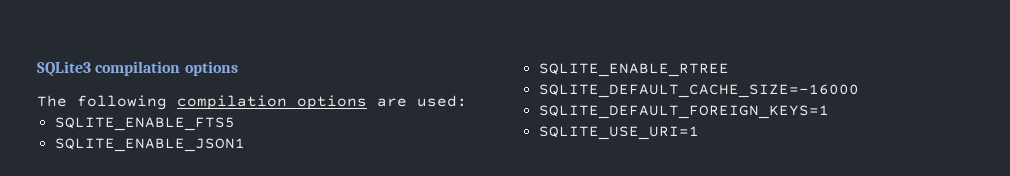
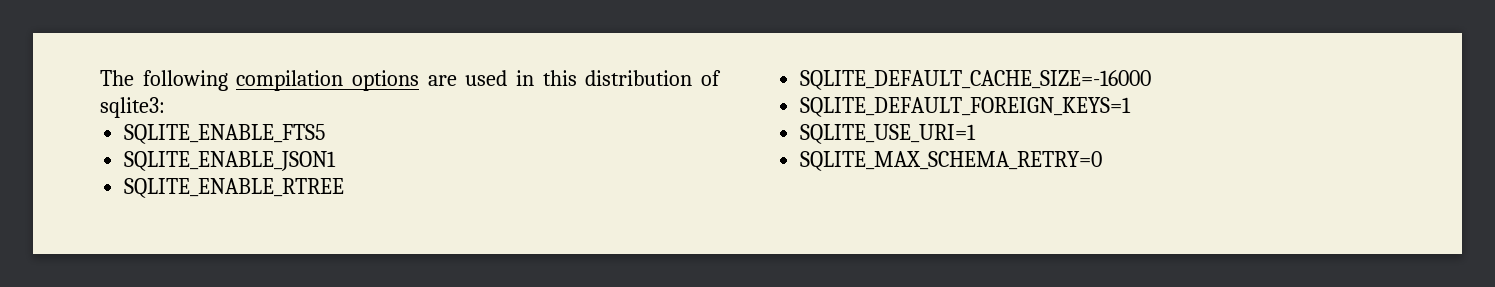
[37,61,238,76] SQLite3 compilation options // -> (100, 78) none
[417,95,467,107] used: -> [465,70,722,86] [100,97,165,118] used in this distribution of sqlite3:
(699, 133) none -> [800,151,1103,171] // SQLITE_MAX_SCHEMA_RETRY=0

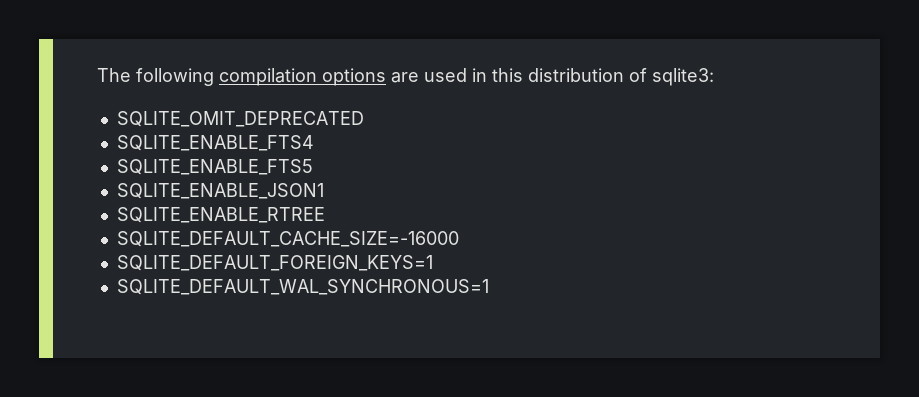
(165, 107) none -> [116,111,364,127] [116,135,314,151] // SQLITE_OMIT_DEPRECATED // SQLITE_ENABLE_FTS4
[800,124,977,144] [800,151,1103,171] SQLITE_USE_URI=1 // SQLITE_MAX_SCHEMA_RETRY=0 -> [116,279,489,295] SQLITE_DEFAULT_WAL_SYNCHRONOUS=1

